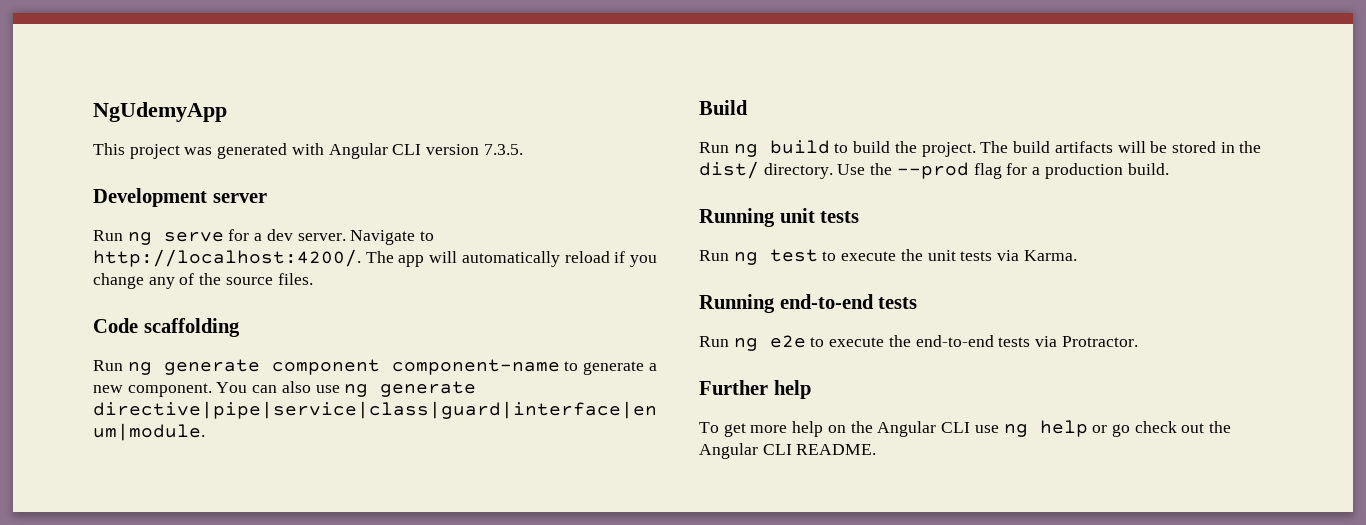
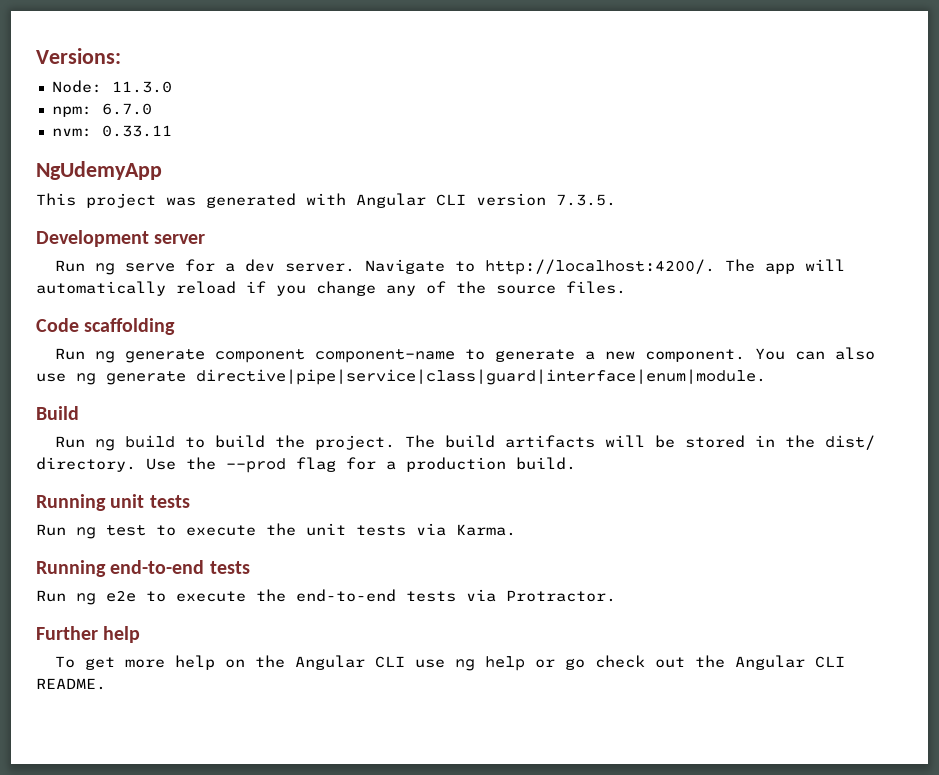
(93, 112) none -> [36,48,121,64] [51,80,172,93] [51,103,152,117] [51,125,172,137] Versions: // Node: 11.3.0 // npm: 6.7.0 // nvm: 0.33.11 //

